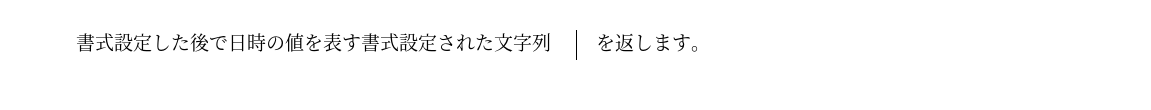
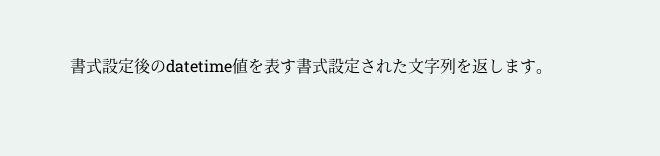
[76,33,285,52] 書式設定した後で日時の -> [70,58,232,74] 書式設定後のdatetime

